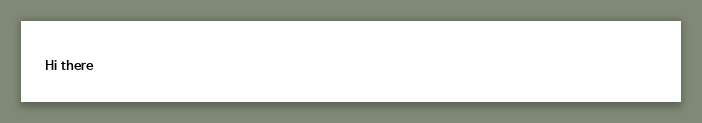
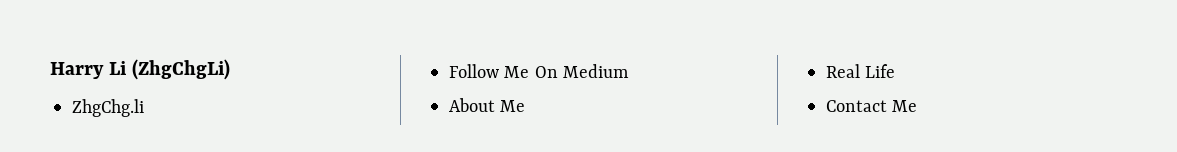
[45,60,94,70] Hi there -> [50,59,230,80] [72,99,144,117] [449,64,630,78] [449,98,526,112] [826,64,896,78] [826,100,918,112] Harry Li (ZhgChgLi) // ZhgChg.li // Follow Me On Medium // About Me // Real Life // Contact Me

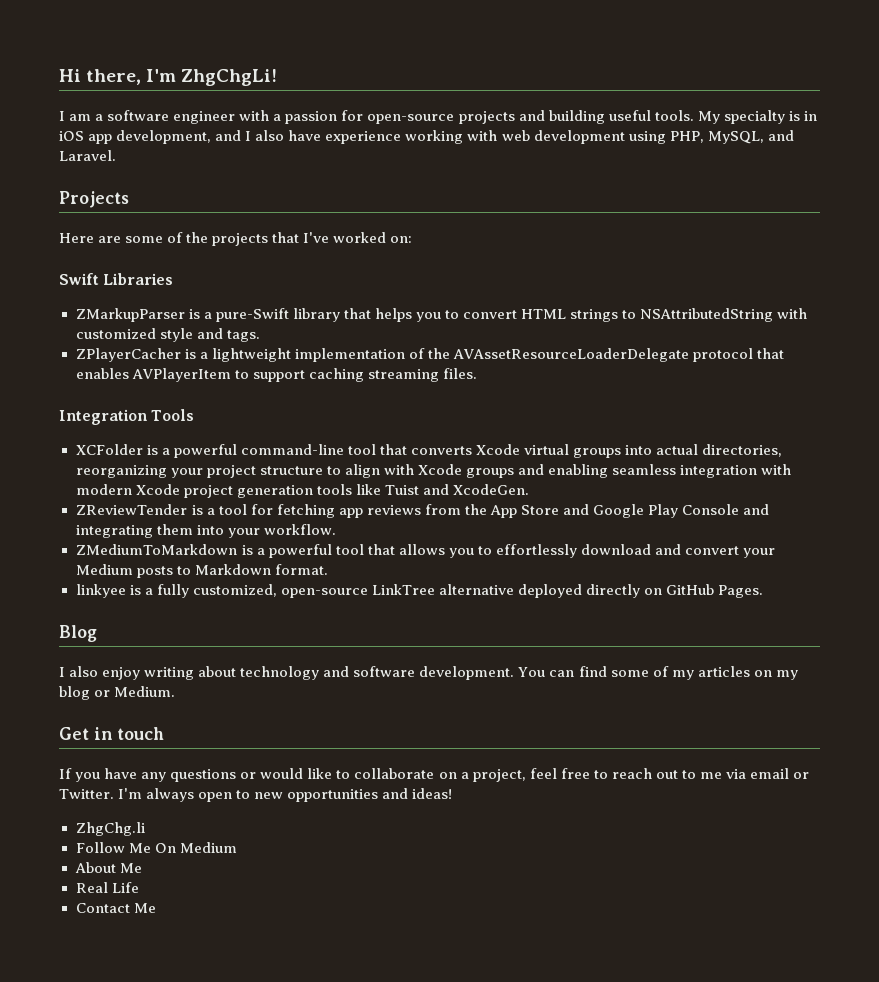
[50,59,230,80] Harry Li (ZhgChgLi) -> [59,69,278,86] [59,110,817,124] [59,130,794,144] [59,150,116,161] [59,191,129,208] [59,232,413,246] [59,273,174,285] [75,308,808,322] [75,328,260,342] [75,348,784,362] [75,368,477,382] [59,409,195,425] [75,444,783,458] [75,464,792,478] [75,484,529,498] [75,504,770,518] [75,524,336,538] [75,544,776,558] [75,564,328,578] [75,584,764,598] [59,625,97,642] [59,666,798,680] [59,686,176,700] [59,727,165,740] [59,768,810,782] [59,788,453,802] Hi there, I'm ZhgChgLi! // I am a software engineer with a passion for open-source projects and building useful tools. My specialty is in iOS app development, and I also have experience working with web development using PHP, MySQL, and Laravel. // Projects // Here are some of the projects that I've worked on: // Swift Libraries // ZMarkupParser is a pure-Swift library that helps you to convert HTML strings to NSAttributedString with customized style and tags. // ZPlayerCacher is a lightweight implementation of the AVAssetResourceLoaderDelegate protocol that enables AVPlayerItem to support caching streaming files. // Integration Tools // XCFolder is a powerful command-line tool that converts Xcode virtual groups into actual directories, reorganizing your project structure to align with Xcode groups and enabling seamless integration with modern Xcode project generation tools like Tuist and XcodeGen. // ZReviewTender is a tool for fetching app reviews from the App Store and Google Play Console and integrating them into your workflow. // ZMediumToMarkdown is a powerful tool that allows you to effortlessly download and convert your Medium posts to Markdown format. // linkyee is a fully customized, open-source LinkTree alternative deployed directly on GitHub Pages. // Blog // I also enjoy writing about technology and software development. You can find some of my articles on my blog or Medium. // Get in touch // If you have any questions or would like to collaborate on a project, feel free to reach out to me via email or Twitter. I'm always open to new opportunities and ideas!

